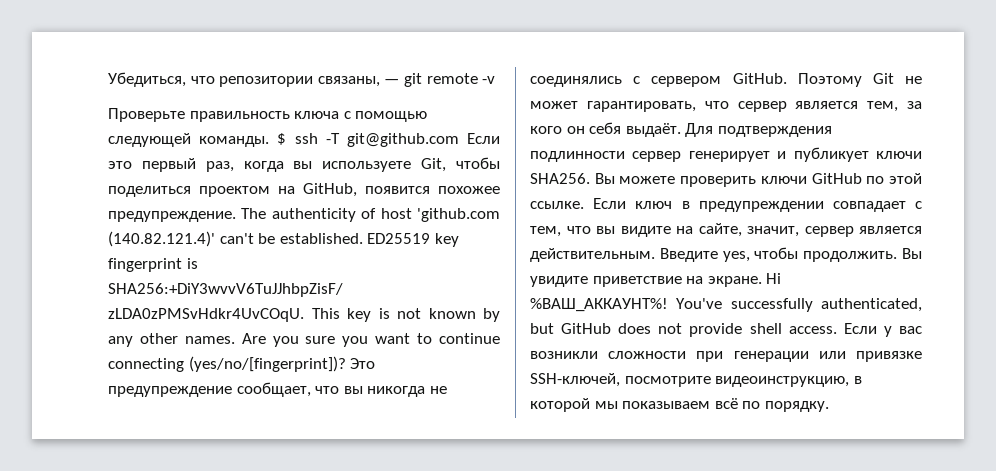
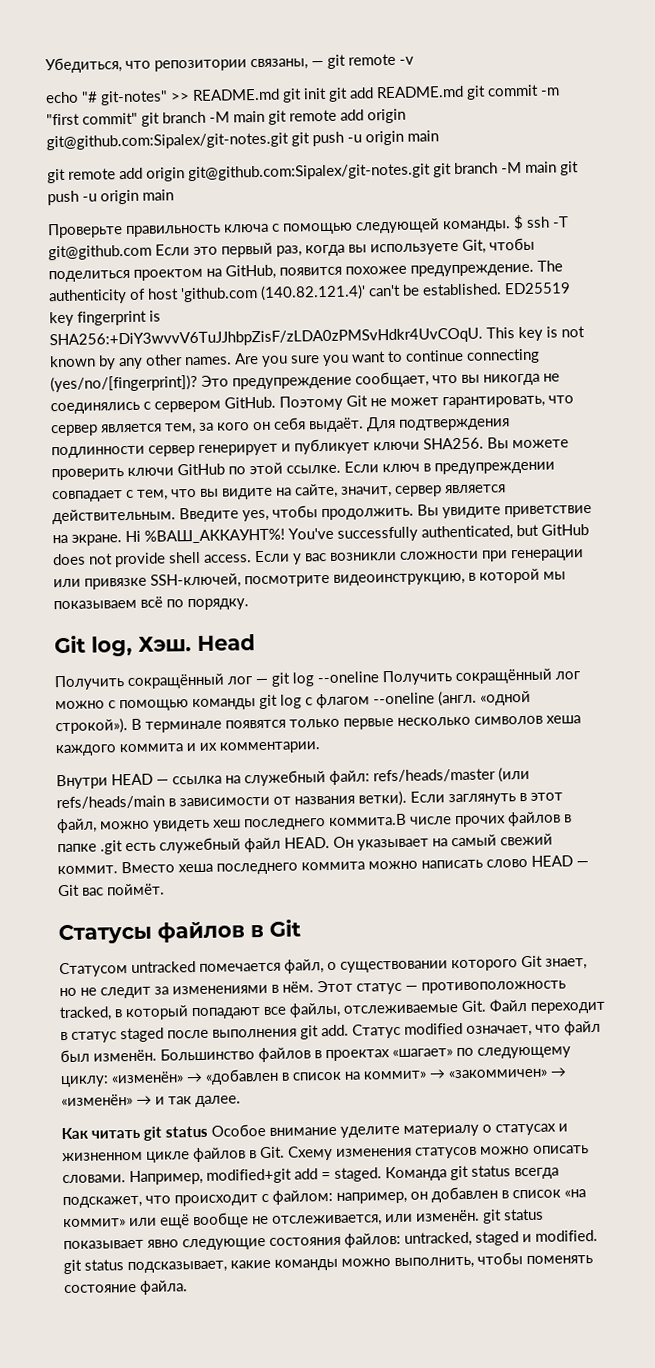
(496, 80) none -> [45,84,560,106] [46,108,406,127] [46,130,439,151] [47,161,579,184] [47,189,174,206] // echo "# git-notes" >> README.md git init git add README.md git commit -m "first commit" git branch -M main git remote add origin git@github.com:Sipalex/git-notes.git git push -u origin main // git remote add origin git@github.com:Sipalex/git-notes.git git branch -M main git push -u origin main
(829, 406) none -> [54,634,256,657] [54,668,580,691] [55,690,531,712] [55,715,581,735] [55,741,321,757] [56,766,530,790] [56,790,563,810] [57,811,572,834] [57,833,553,855] [57,855,589,875] [58,883,165,897] [58,919,301,945] [59,955,587,978] [59,980,566,999] [59,999,606,1022] [60,1020,601,1043] [60,1046,571,1063] [60,1067,566,1088] [61,1094,241,1108] [61,1123,568,1141] [62,1145,589,1163] [62,1165,559,1186] [62,1186,586,1209] [63,1208,544,1229] [63,1229,598,1251] [63,1252,593,1275] [64,1280,188,1295] // Git log, Хэш. Head // Получить сокращённый лог — git log --oneline Получить сокращённый лог можно с помощью команды git log с флагом --oneline (англ. «одной строкой»). В терминале появятся только первые несколько символов хеша каждого коммита и их комментарии. // Внутри HEAD — ссылка на служебный файл: refs/heads/master (или refs/heads/main в зависимости от названия ветки). Если заглянуть в этот файл, можно увидеть хеш последнего коммита.В числе прочих файлов в папке .git есть служебный файл HEAD. Он указывает на самый свежий коммит. Вместо хеша последнего коммита можно написать слово HEAD — Git вас поймёт. // Статусы файлов в Git // Статусом untracked помечается файл, о существовании которого Git знает, но не следит за изменениями в нём. Этот статус — противоположность tracked, в который попадают все файлы, отслеживаемые Git. Файл переходит в статус staged после выполнения git add. Статус modified означает, что файл был изменён. Большинство файлов в проектах «шагает» по следующему циклу: «изменён» → «добавлен в список на коммит» → «закоммичен» → «изменён» → и так далее. // Как читать git status Особое внимание уделите материалу о статусах и жизненном цикле файлов в Git. Схему изменения статусов можно описать словами. Например, modified+git add = staged. Команда git status всегда подскажет, что происходит с файлом: например, он добавлен в список «на коммит» или ещё вообще не отслеживается, или изменён. git status показывает явно следующие состояния файлов: untracked, staged и modified. git status подсказывает, какие команды можно выполнить, чтобы поменять состояние файла.

